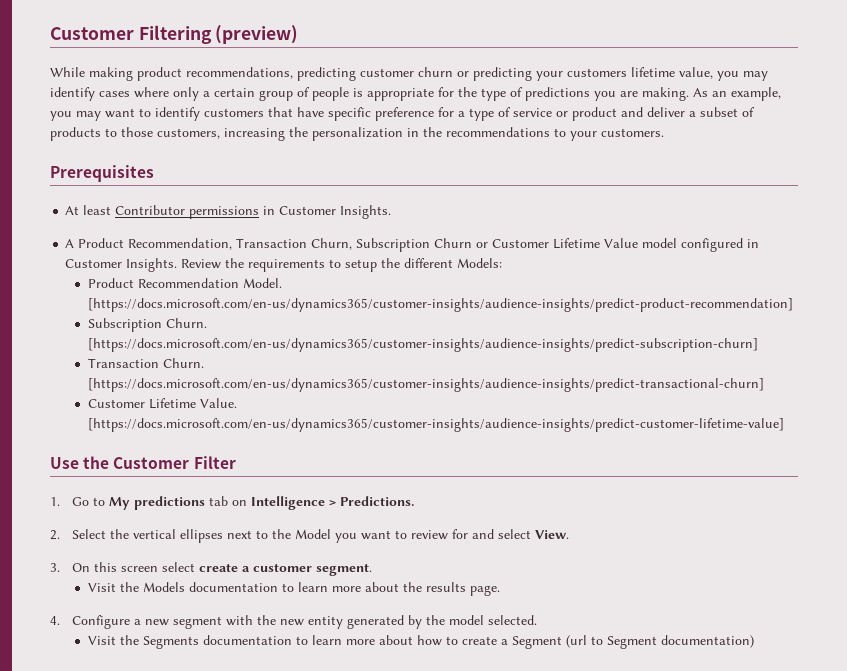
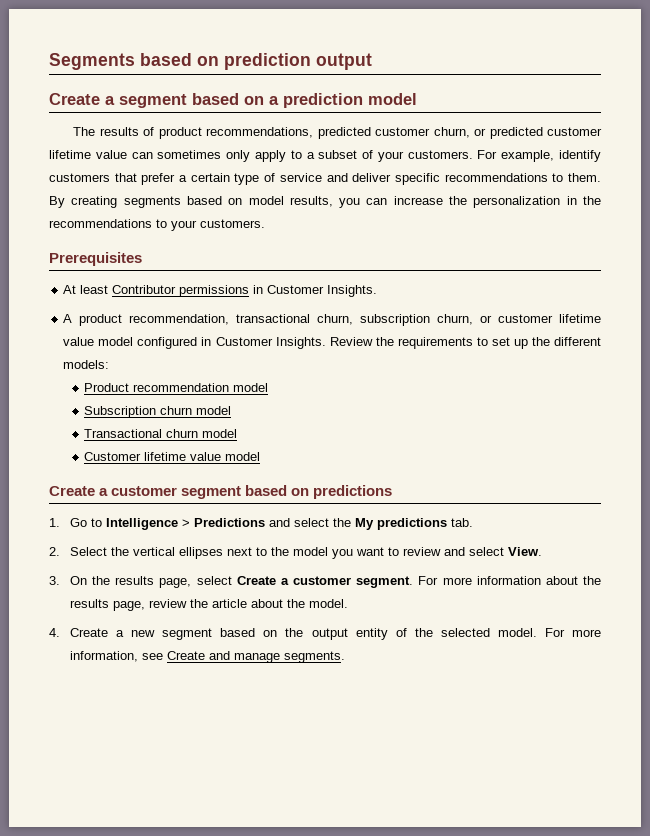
[50,25,299,44] [50,67,768,81] [50,87,781,101] [50,107,755,121] [50,127,285,141] Customer Filtering (preview) // While making product recommendations, predicting customer churn or predicting your customers lifetime value, you may identify cases where only a certain group of people is appropriate for the type of predictions you are making. As an example, you may want to identify customers that have specific preference for a type of service or product and deliver a subset of products to those customers, increasing -> [49,53,372,70] [49,93,417,108] [73,127,603,139] [49,150,601,162] [49,173,601,185] [49,196,443,208] Segments based on prediction output // Create a segment based on a prediction model // The results of product recommendations, predicted customer churn, or predicted customer lifetime value can sometimes only apply to a subset of your customers. For example, identify customers that prefer a certain type of service and deliver specific recommendations to them. By creating segments based on model results, you can increase
[78,238,639,252] Product Recommendation, Transaction Churn, Subscription Churn or Customer Lifetime Value -> [79,314,602,326] [63,337,95,346] product recommendation, transactional churn, subscription churn, or customer lifetime value
[345,259,378,272] setup -> [491,337,528,349] set up
[457,258,503,268] [87,278,282,288] [87,298,793,312] [87,318,207,332] [87,338,758,352] [87,358,204,368] [87,378,764,392] [87,398,237,409] [87,418,784,432] [50,456,236,469] [50,496,415,510] Models: // Product Recommendation Model. [https://docs.microsoft.com/en-us/dynamics365/customer-insights/audience-insights/predict-product-recommendation] // Subscription Churn. [https://docs.microsoft.com/en-us/dynamics365/customer-insights/audience-insights/predict-subscription-churn] // Transaction Churn. [https://docs.microsoft.com/en-us/dynamics365/customer-insights/audience-insights/predict-transactional-churn] // Customer Lifetime Value. [https://docs.microsoft.com/en-us/dynamics365/customer-insights/audience-insights/predict-customer-lifetime-value] // Use the Customer Filter // 1. Go to My predictions tab on Intelligence > Predictions. -> [63,360,110,369] [84,383,269,392] [84,406,232,418] [84,429,238,438] [84,452,261,461] [49,485,393,499] [49,518,474,530] models: // Product recommendation model // Subscription churn model // Transactional churn model // Customer lifetime value model // Create a customer segment based on predictions // 1. Go to Intelligence > Predictions and select the My predictions tab.
[295,529,332,539] Model -> [293,547,329,556] model
[452,529,469,539] for -> (442, 551) none
[94,562,373,576] [87,582,500,596] this screen select create a customer segment. // Visit the Models documentation to learn more about the results page. -> [92,576,601,588] [70,599,349,611] the results page, select Create a customer segment. For more information about the results page, review the article about the model.
[72,615,131,629] Configure -> [70,628,109,637] Create
[226,615,538,629] [87,635,754,649] with the new entity generated by the model selected. // Visit the Segments documentation to learn more about how to create a Segment (url to Segment documentation) -> [220,628,601,640] [70,651,346,663] based on the output entity of the selected model. For more information, see Create and manage segments.

